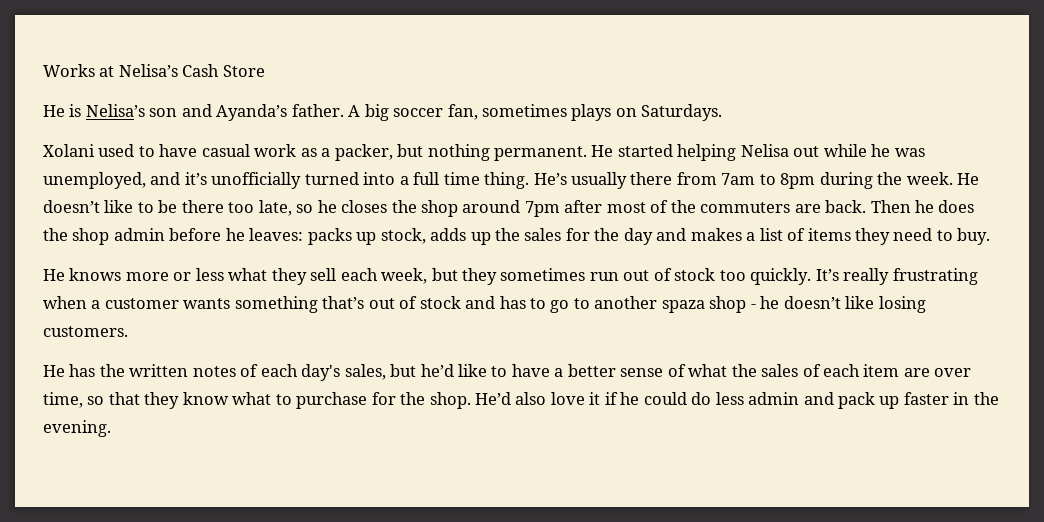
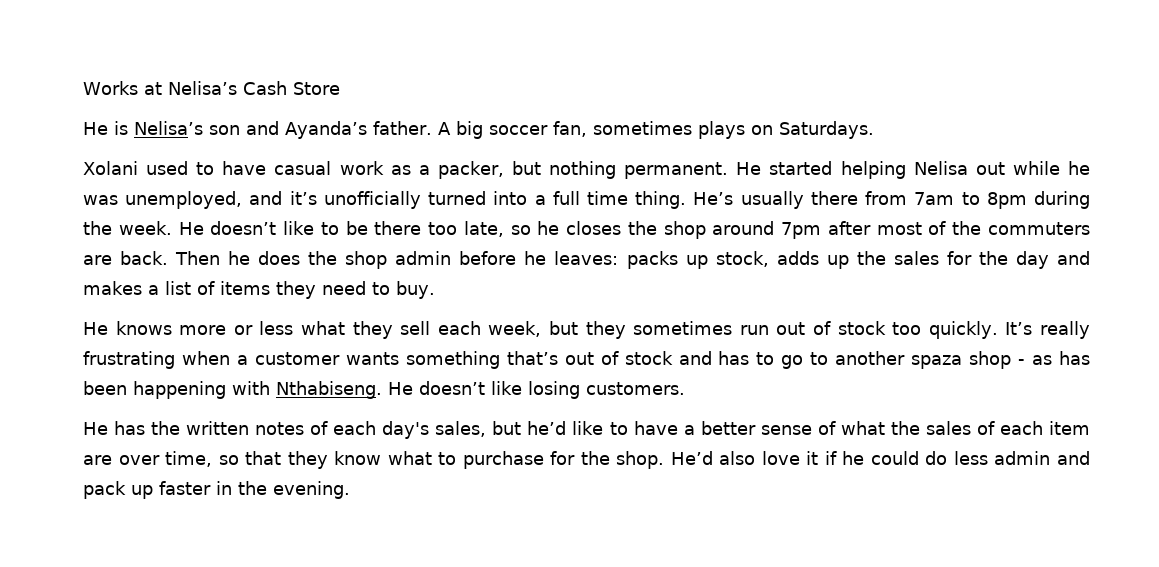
[760,296,780,309] he -> [1032,351,1091,365] [83,381,413,399] as has been happening with Nthabiseng. He

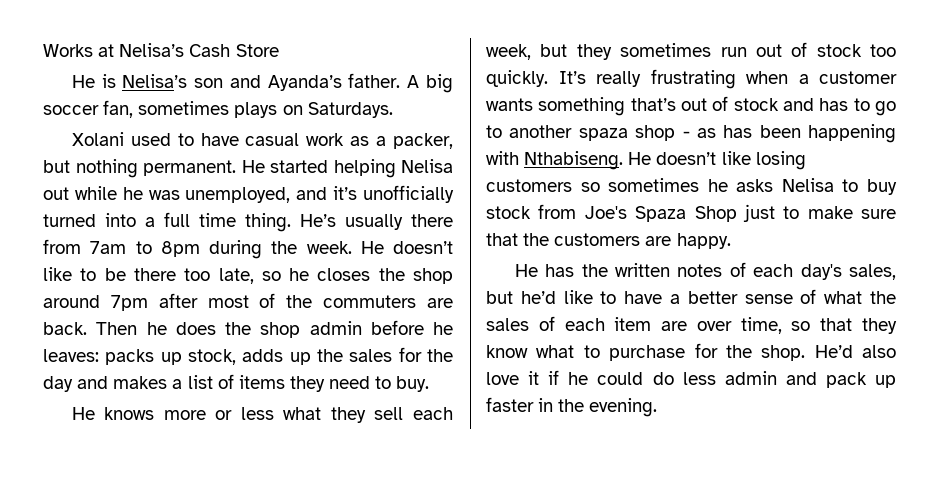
[586,382,685,395] customers. -> [486,178,897,195] [486,204,896,222] [486,233,731,249] customers so sometimes he asks Nelisa to buy stock from Joe's Spaza Shop just to make sure that the customers are happy.

